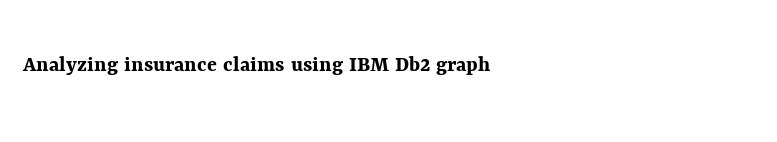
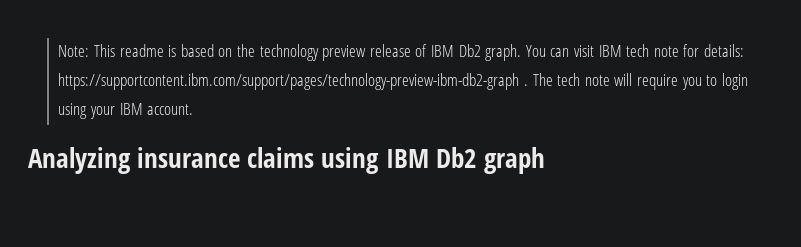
(22, 65) none -> [58,44,744,61] [58,73,748,90] [58,103,194,119] Note: This readme is based on the technology preview release of IBM Db2 graph. You can visit IBM tech note for details: https://supportcontent.ibm.com/support/pages/technology-preview-ibm-db2-graph . The tech note will require you to login using your IBM account. //

